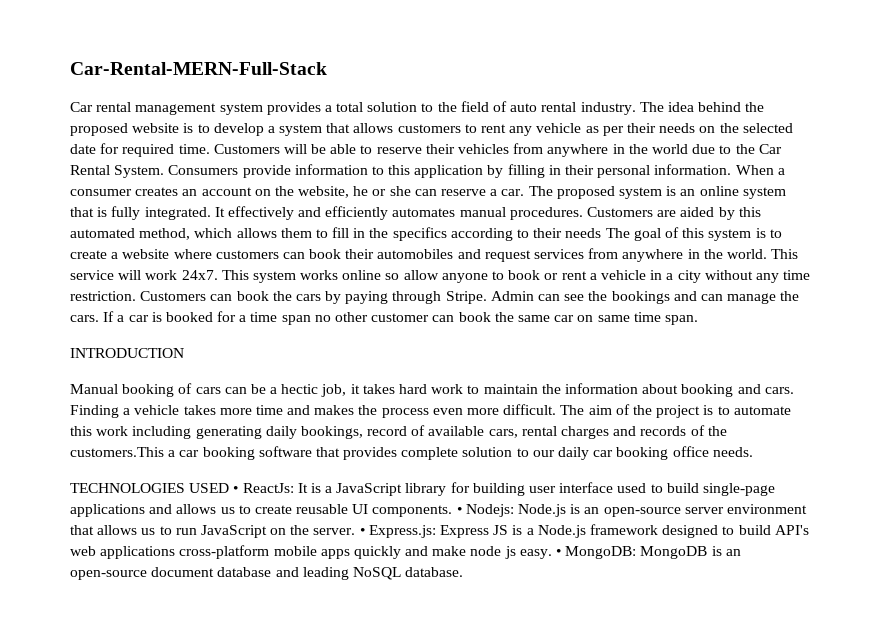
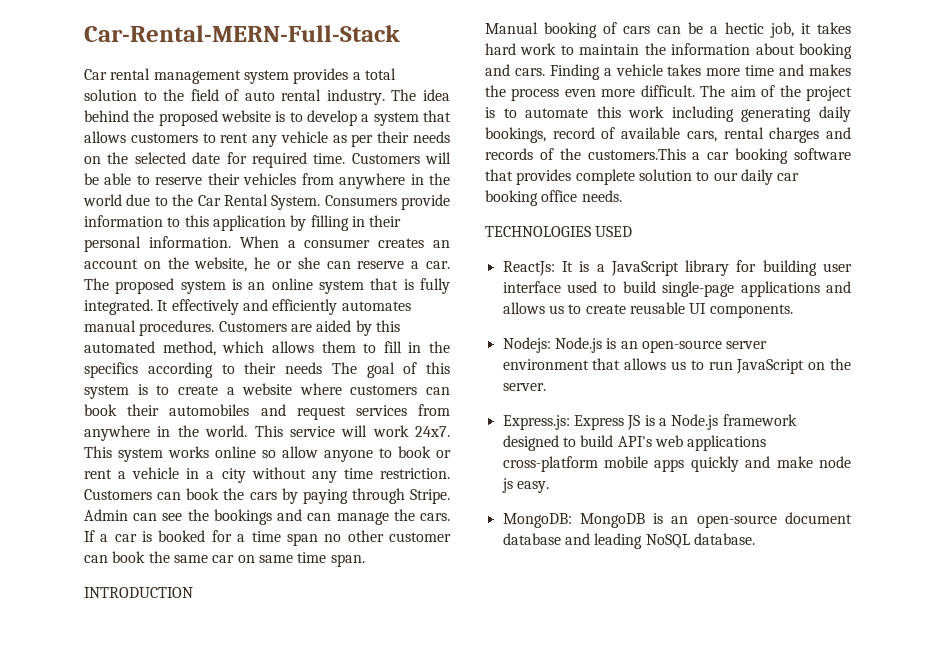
[233,486,239,493] • -> (633, 231) //
[456,507,462,514] • -> (793, 311) //
[359,528,365,535] • -> (546, 387) //
[556,549,562,556] • -> (549, 487) //

